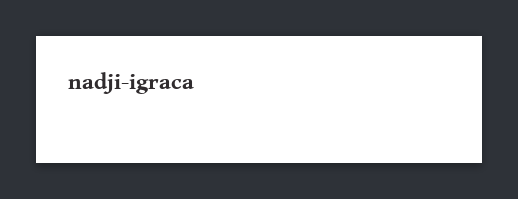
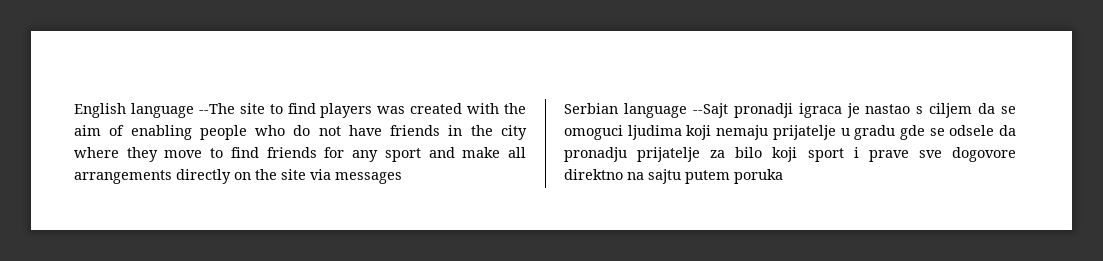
[68,72,194,94] nadji-igraca -> [74,103,526,118] [74,125,527,140] [74,147,526,162] [74,169,402,184] [564,103,1016,118] [564,125,1016,140] [564,147,1016,162] [564,169,783,184] English language --The site to find players was created with the aim of enabling people who do not have friends in the city where they move to find friends for any sport and make all arrangements directly on the site via messages // Serbian language --Sajt pronadji igraca je nastao s ciljem da se omoguci ljudima koji nemaju prijatelje u gradu gde se odsele da pronadju prijatelje za bilo koji sport i prave sve dogovore direktno na sajtu putem poruka

